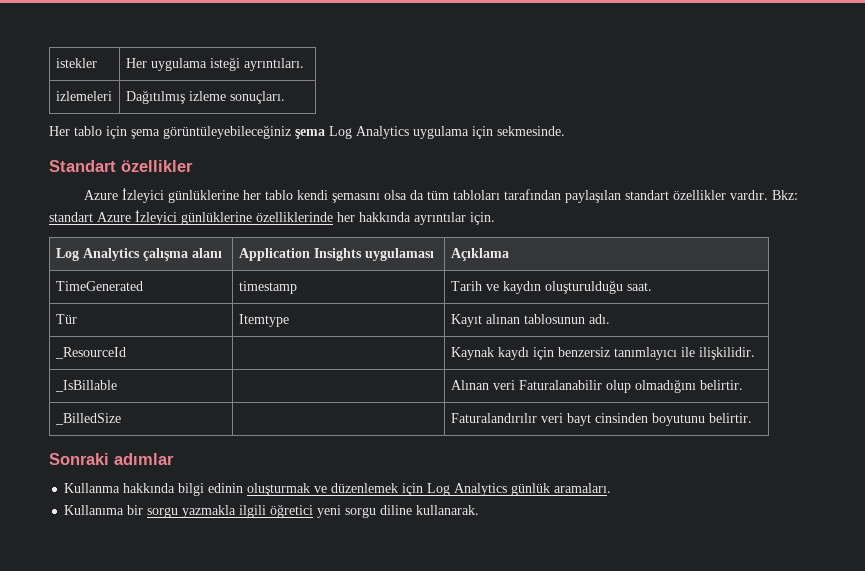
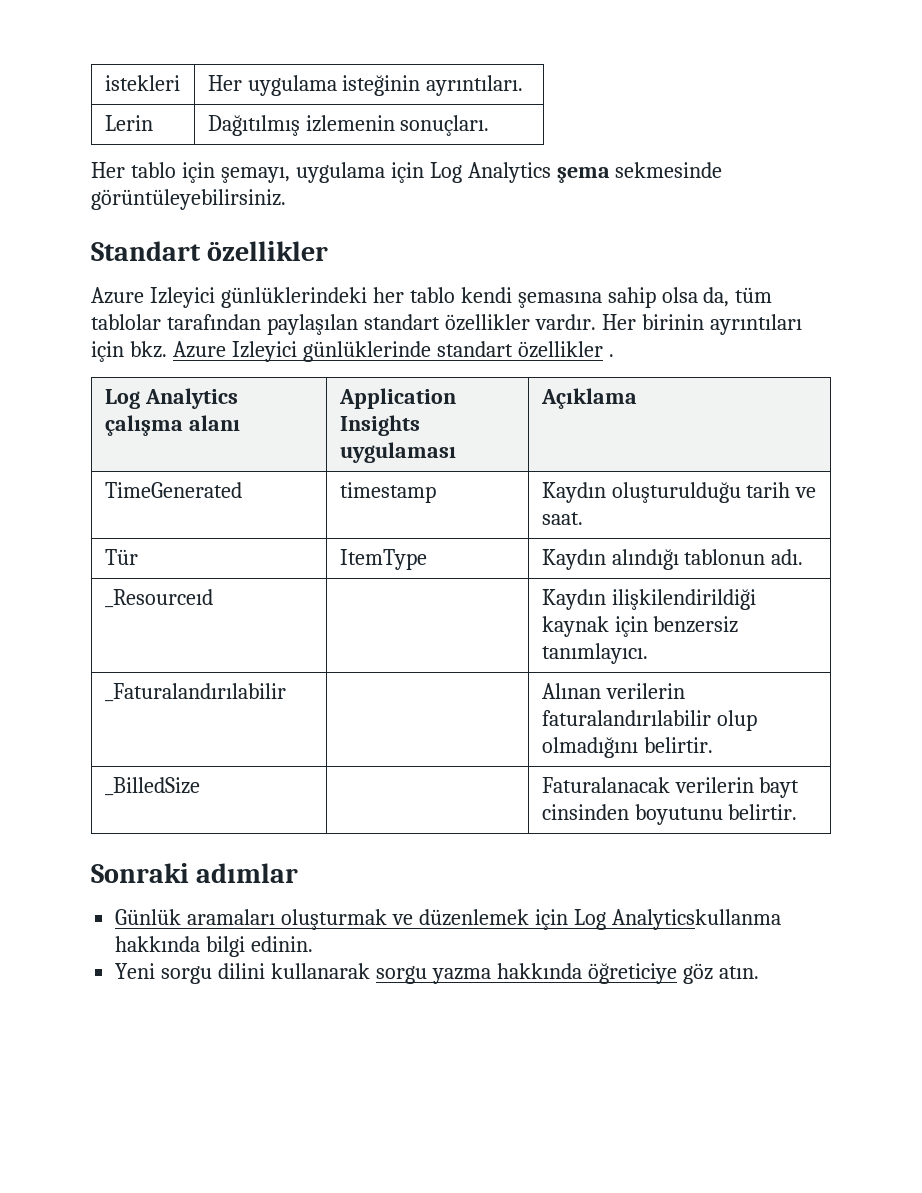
[55,58,97,68] istekler -> [104,75,180,91] istekleri
[209,57,240,71] isteği -> [342,75,421,96] isteğinin
[55,91,112,101] izlemeleri -> [104,115,153,131] Lerin
[188,91,226,101] izleme -> [305,115,395,132] izlemenin
[131,125,565,139] şema görüntüleyebileceğiniz şema Log Analytics uygulama için sekmesinde. -> [220,162,723,183] [91,189,286,210] şemayı, uygulama için Log Analytics şema sekmesinde görüntüleyebilirsiniz.
[122,188,240,203] İzleyici günlüklerine -> [149,287,367,308] Izleyici günlüklerindeki
[332,190,501,203] şemasını olsa da tüm tabloları -> [517,287,773,308] [91,314,161,330] şemasına sahip olsa da, tüm tablolar
[772,190,799,200] [49,210,495,225] Bkz: standart Azure İzleyici günlüklerine özelliklerinde her hakkında ayrıntılar için. -> [601,314,802,335] [91,341,614,362] Her birinin ayrıntıları için bkz. Azure Izleyici günlüklerinde standart özellikler .
[450,280,652,294] [55,314,77,324] [238,314,289,327] [450,314,610,327] [54,347,126,359] [450,347,755,360] [54,380,117,392] Tarih ve kaydın oluşturulduğu saat. // Tür | Itemtype | Kayıt alınan tablosunun adı. // _ResourceId | | Kaynak kaydı için benzersiz tanımlayıcı ile ilişkilidir. // _IsBillable -> [541,482,817,503] [541,512,583,525] [104,549,138,565] [339,549,427,570] [541,549,804,570] [104,589,213,608] [541,589,756,610] [541,616,739,637] [541,643,648,664] [104,683,286,702] Kaydın oluşturulduğu tarih ve saat. // Tür | ItemType | Kaydın alındığı tablonun adı. // _Resourceıd | | Kaydın ilişkilendirildiği kaynak için benzersiz tanımlayıcı. // _Faturalandırılabilir
[492,380,602,390] veri Faturalanabilir -> [605,683,685,699] [541,710,711,726] verilerin faturalandırılabilir
[450,413,563,423] Faturalandırılır veri -> [541,777,754,793] Faturalanacak verilerin
[64,483,244,496] Kullanma hakkında bilgi edinin -> [115,909,276,925] Günlük aramaları
[454,483,612,496] [64,504,480,518] Analytics günlük aramaları. // Kullanıma bir sorgu yazmakla ilgili öğretici yeni sorgu diline kullanarak. -> [611,909,781,930] [115,936,314,957] [115,963,759,984] Analyticskullanma hakkında bilgi edinin. // Yeni sorgu dilini kullanarak sorgu yazma hakkında öğreticiye göz atın.

